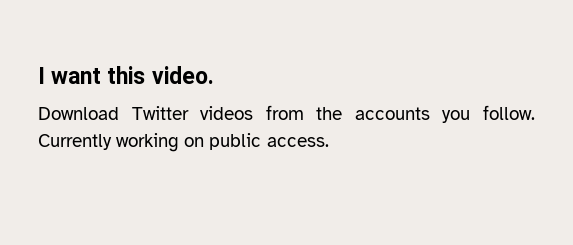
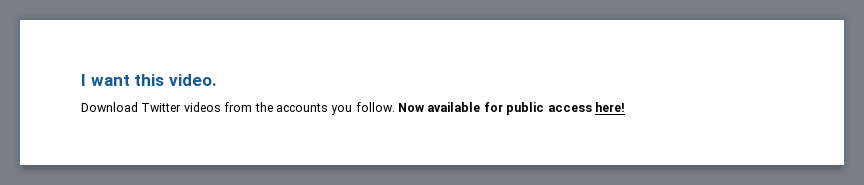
[38,133,329,152] Currently working on public access. -> [398,102,625,115] Now available for public access here!

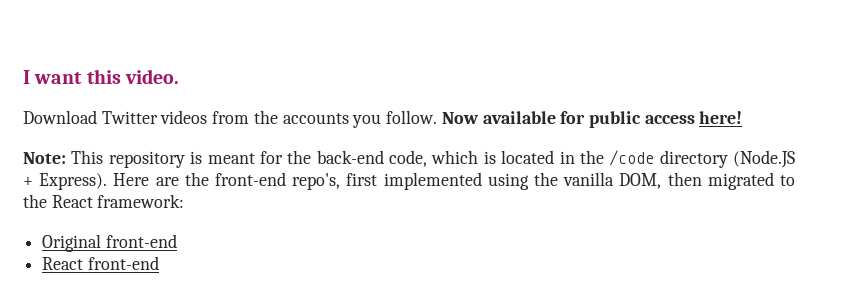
(625, 107) none -> [23,150,795,168] [23,172,796,190] [23,194,185,208] [42,234,177,252] [42,256,159,270] // Note: This repository is meant for the back-end code, which is located in the /code directory (Node.JS + Express). Here are the front-end repo's, first implemented using the vanilla DOM, then migrated to the React framework: // Original front-end // React front-end

